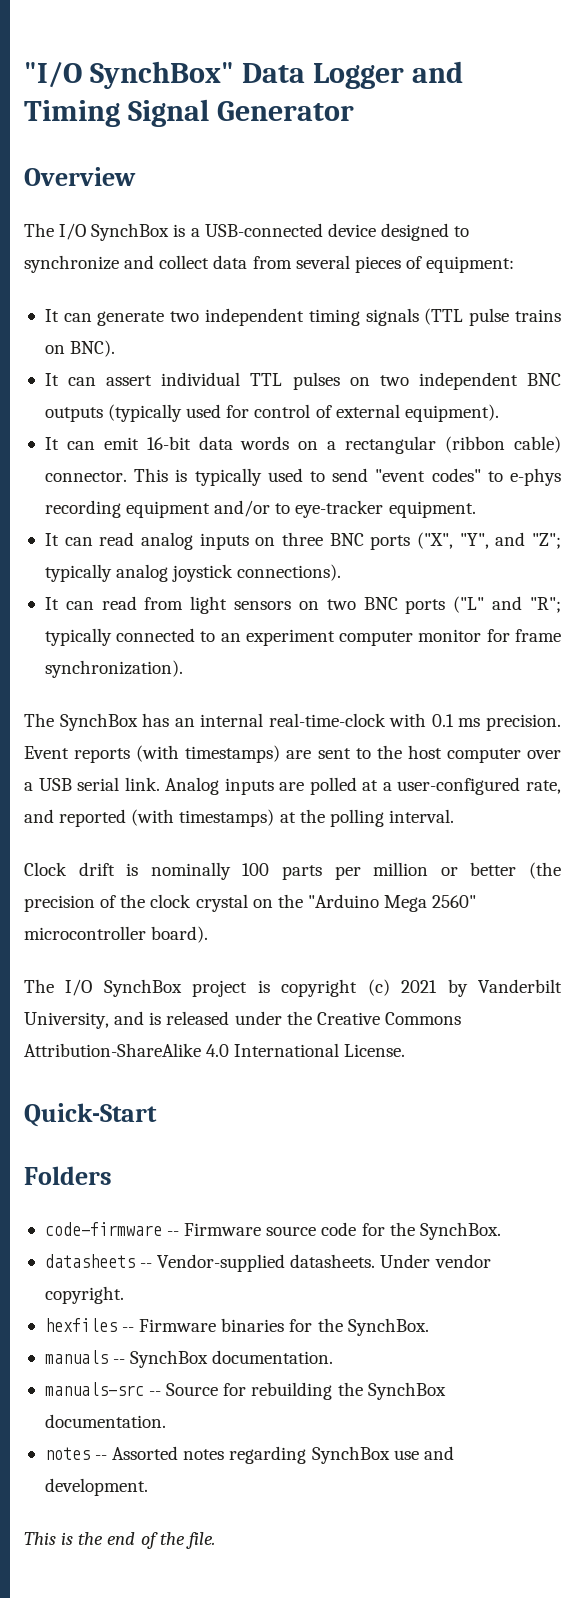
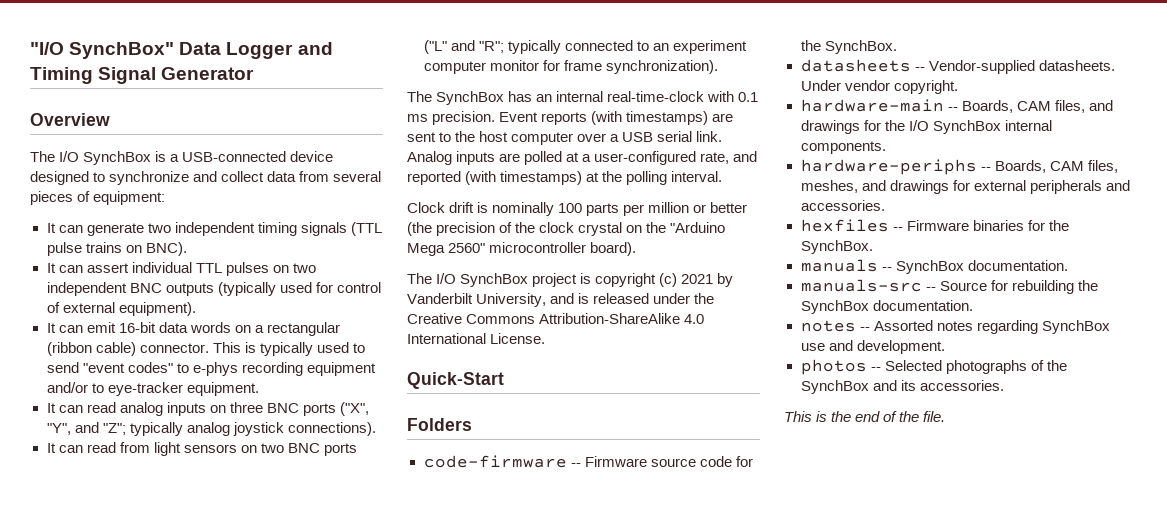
(124, 1295) none -> [800,99,1113,113] [800,120,1052,134] [800,141,886,154] [800,159,1118,175] [800,180,1130,194] [800,200,885,211] // hardware-main -- Boards, CAM files, and drawings for the I/O SynchBox internal components. // hardware-periphs -- Boards, CAM files, meshes, and drawings for external peripherals and accessories.
(148, 1487) none -> [800,359,1067,375] [800,380,1004,394] // photos -- Selected photographs of the SynchBox and its accessories.

